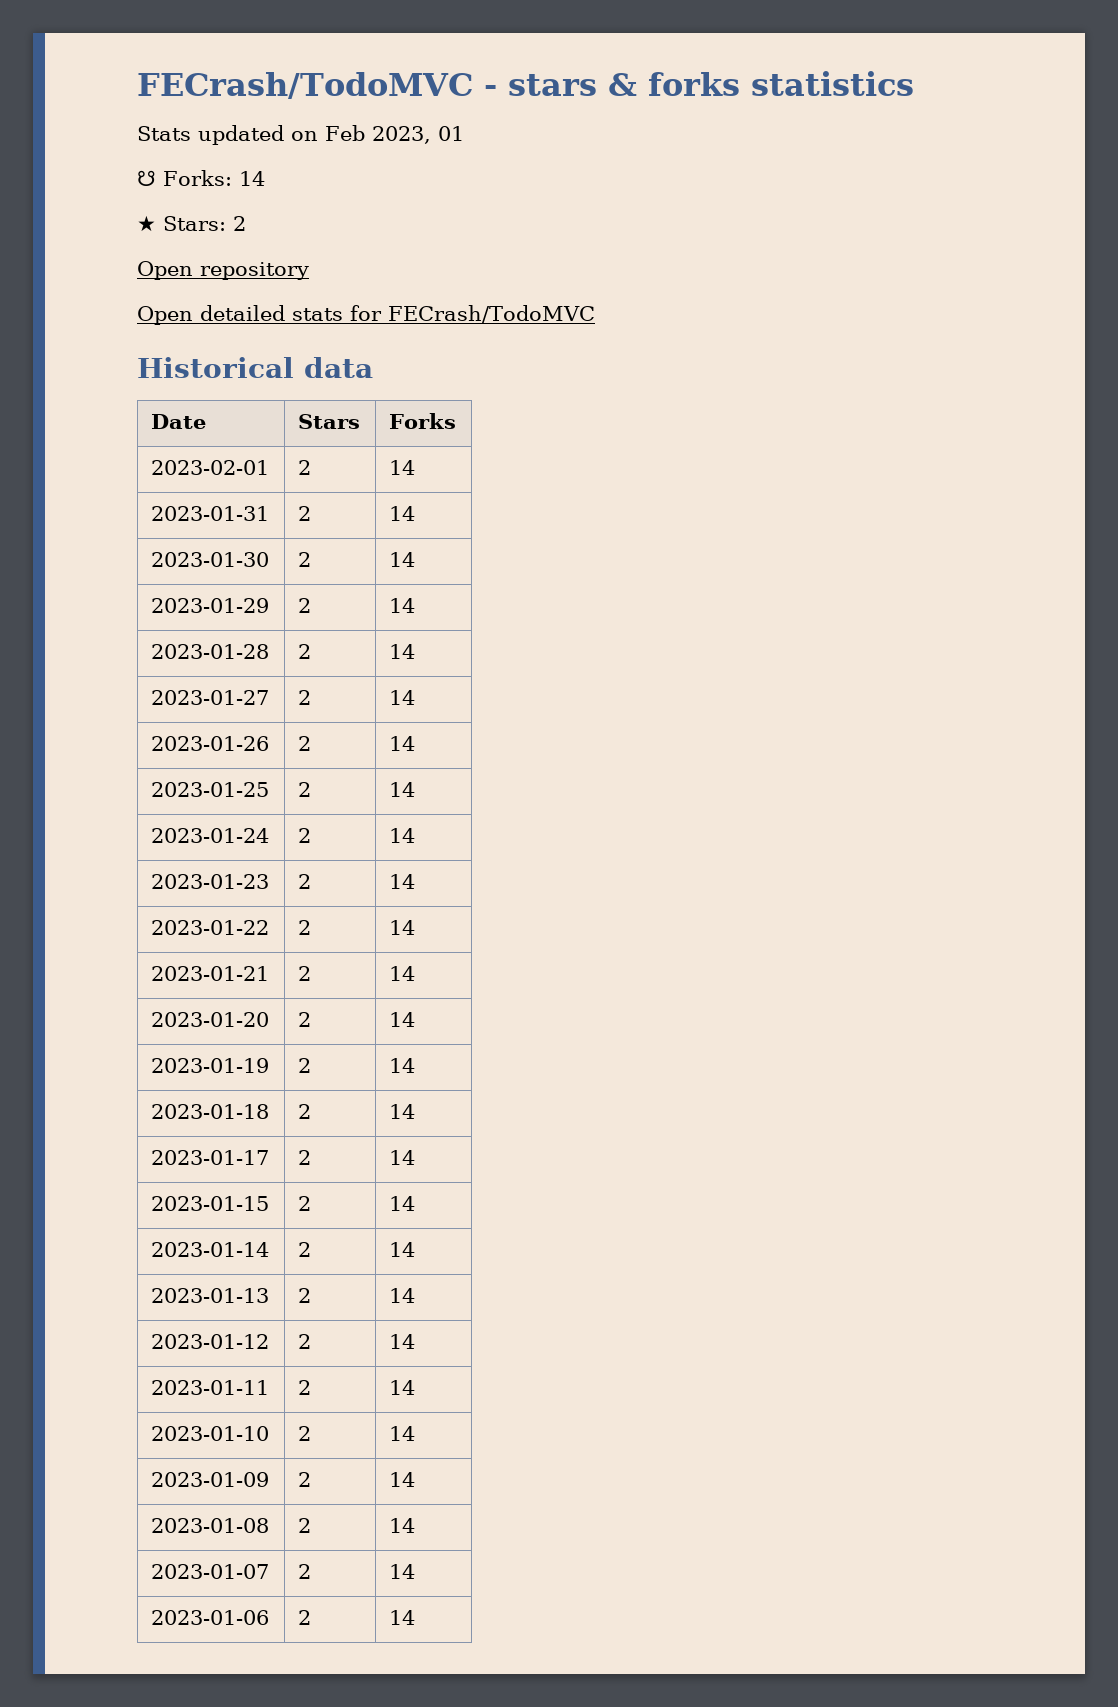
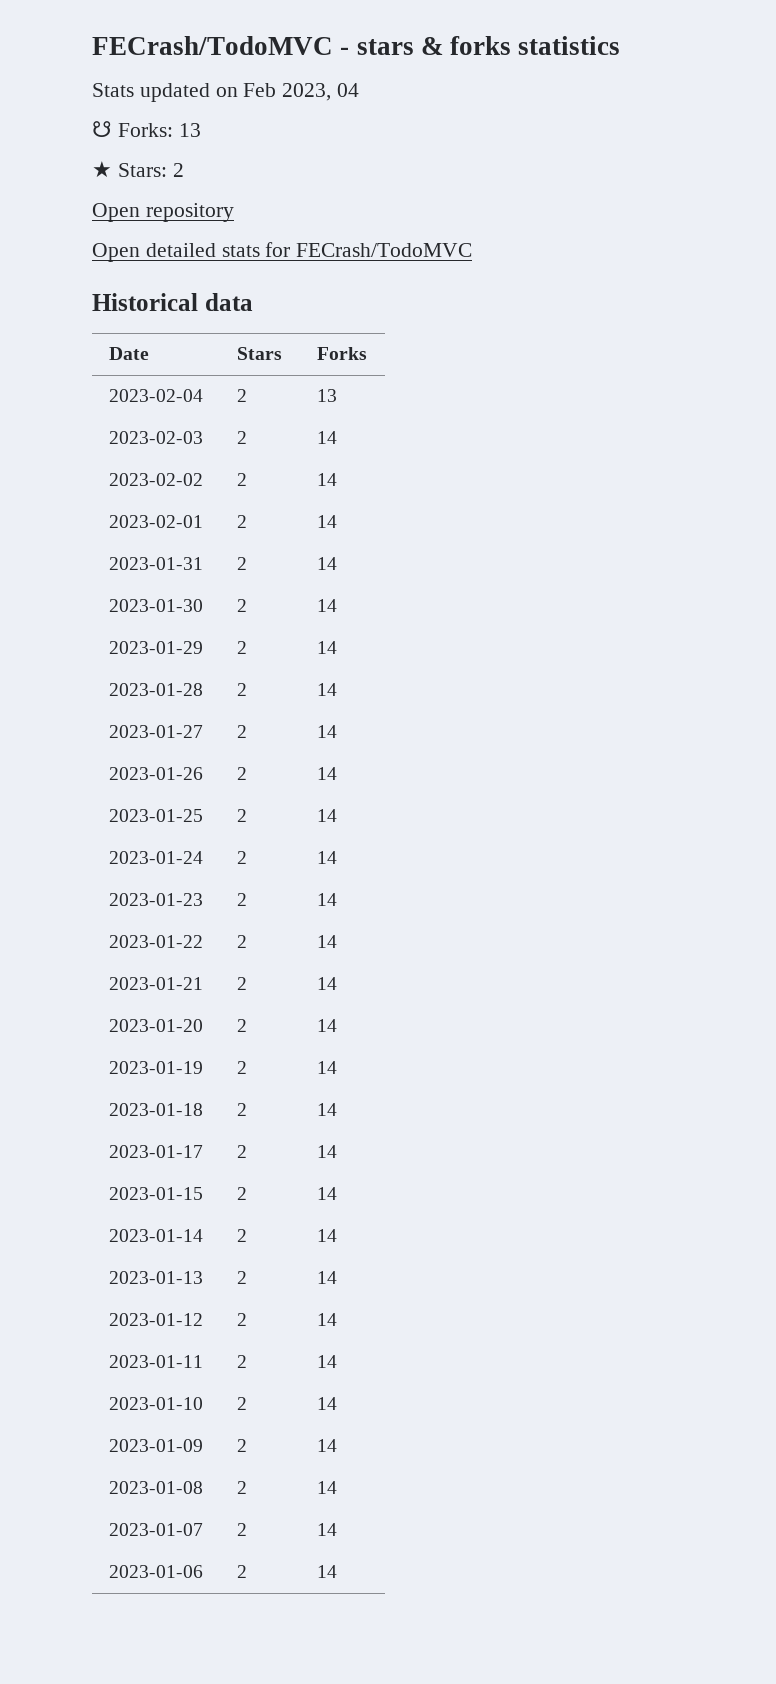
[437,126,464,141] 01 -> [337,83,360,97] 04
[238,171,265,186] 14 -> [178,123,201,137] 13
(457, 421) none -> [108,389,203,402] [236,389,247,402] [316,389,337,402] [108,431,203,444] [236,431,247,444] [316,431,337,444] [108,473,203,486] [236,473,247,486] [316,473,337,486] // 2023-02-04 | 2 | 13 // 2023-02-03 | 2 | 14 // 2023-02-02 | 2 | 14

